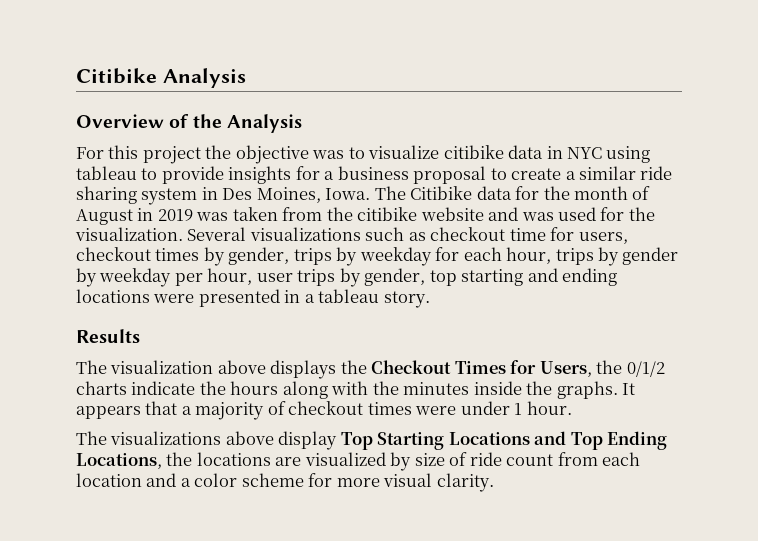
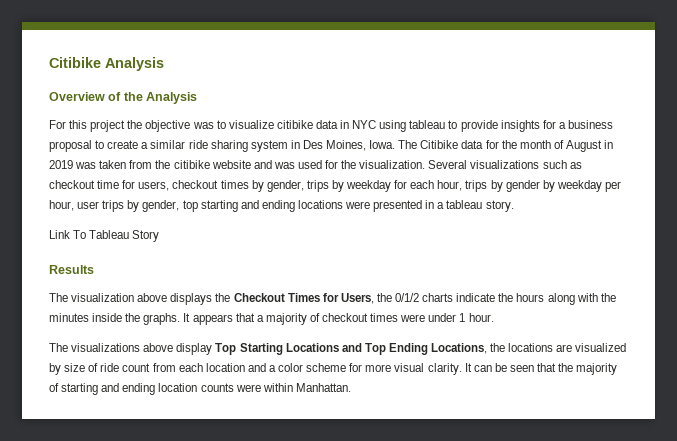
(430, 299) none -> [49,230,160,242] // Link To Tableau Story
(494, 482) none -> [464,363,618,375] [49,383,351,395] It can be seen that the majority of starting and ending location counts were within Manhattan.

